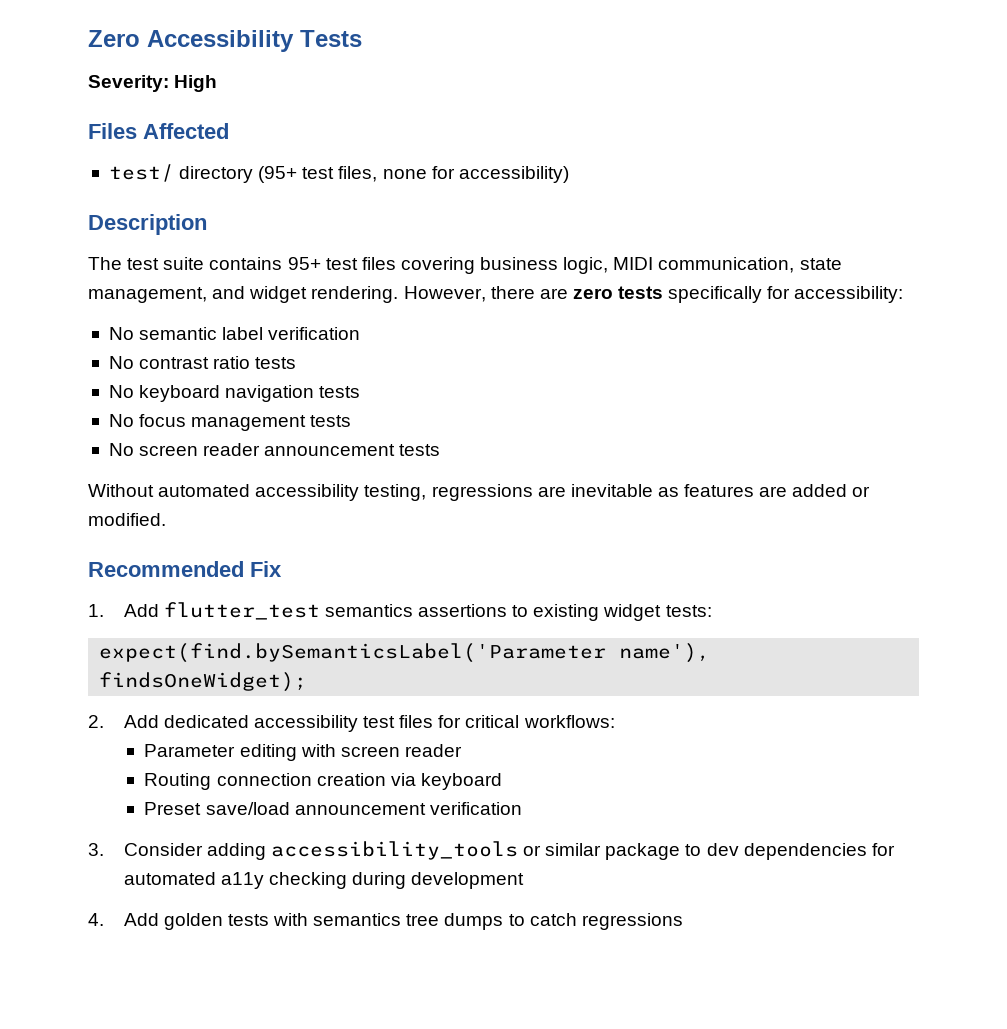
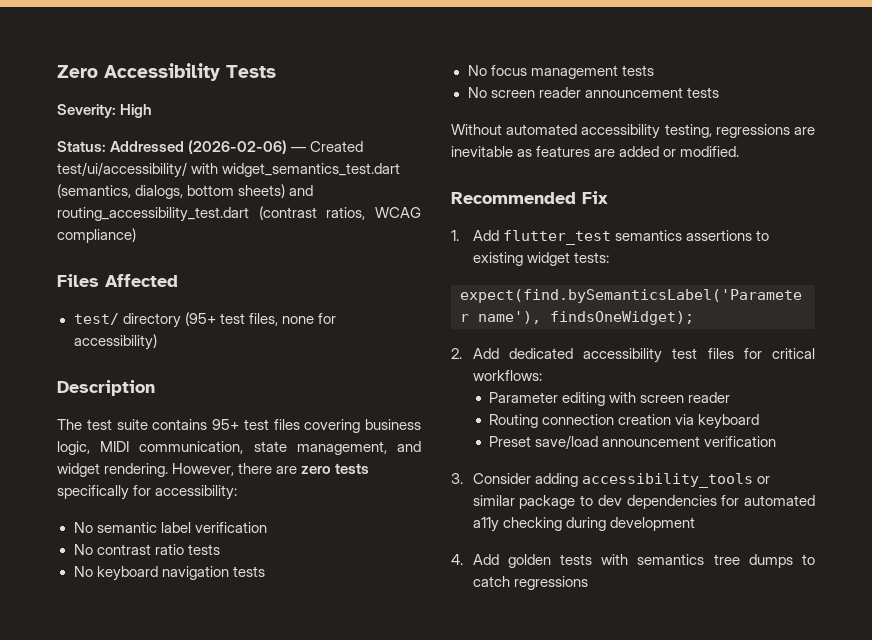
(218, 83) none -> [57,140,364,154] [57,162,401,178] [57,184,314,199] [57,206,422,222] [57,228,136,243] // Status: Addressed (2026-02-06) — Created test/ui/accessibility/ with widget_semantics_test.dart (semantics, dialogs, bottom sheets) and routing_accessibility_test.dart (contrast ratios, WCAG compliance)

